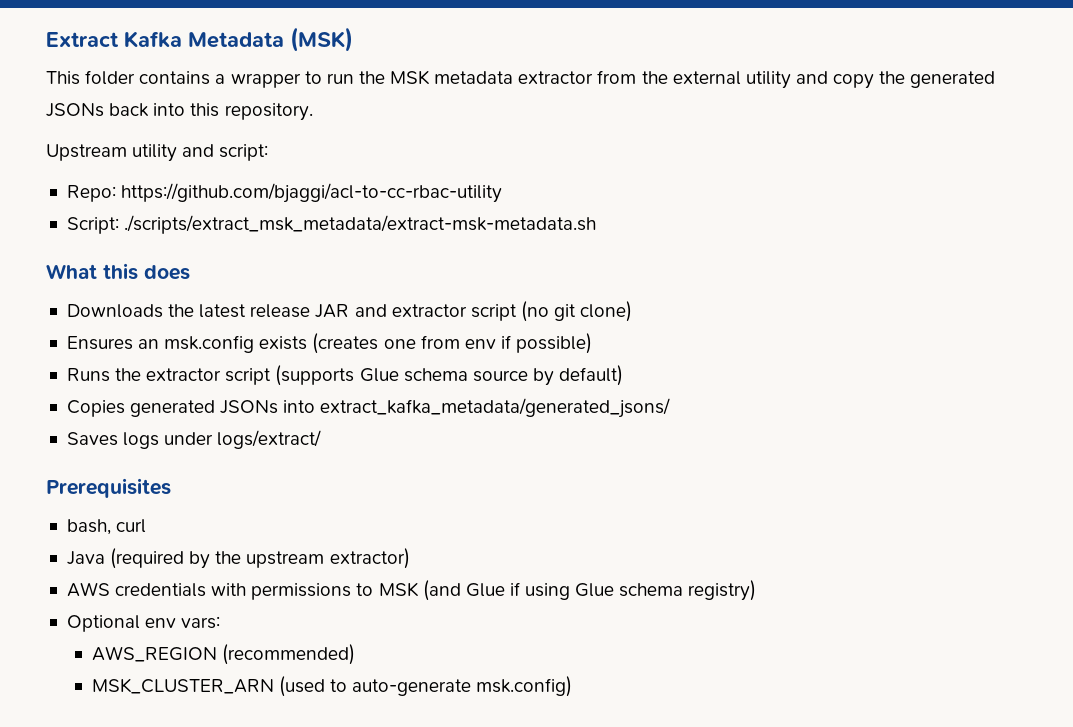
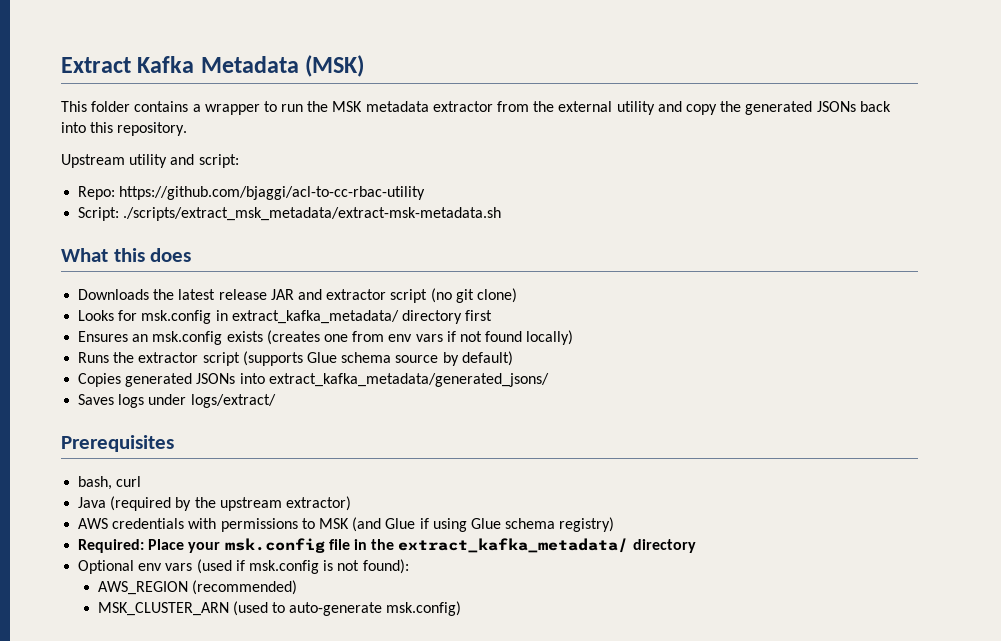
(633, 311) none -> [78,310,493,324] // Looks for msk.config in extract_kafka_metadata/ directory first
[500,333,593,354] if possible) -> [415,330,574,345] vars if not found locally)
[66,615,221,632] Optional env vars: -> [78,538,696,553] [78,559,409,574] Required: Place your msk.config file in the extract_kafka_metadata/ directory // Optional env vars (used if msk.config is not found):

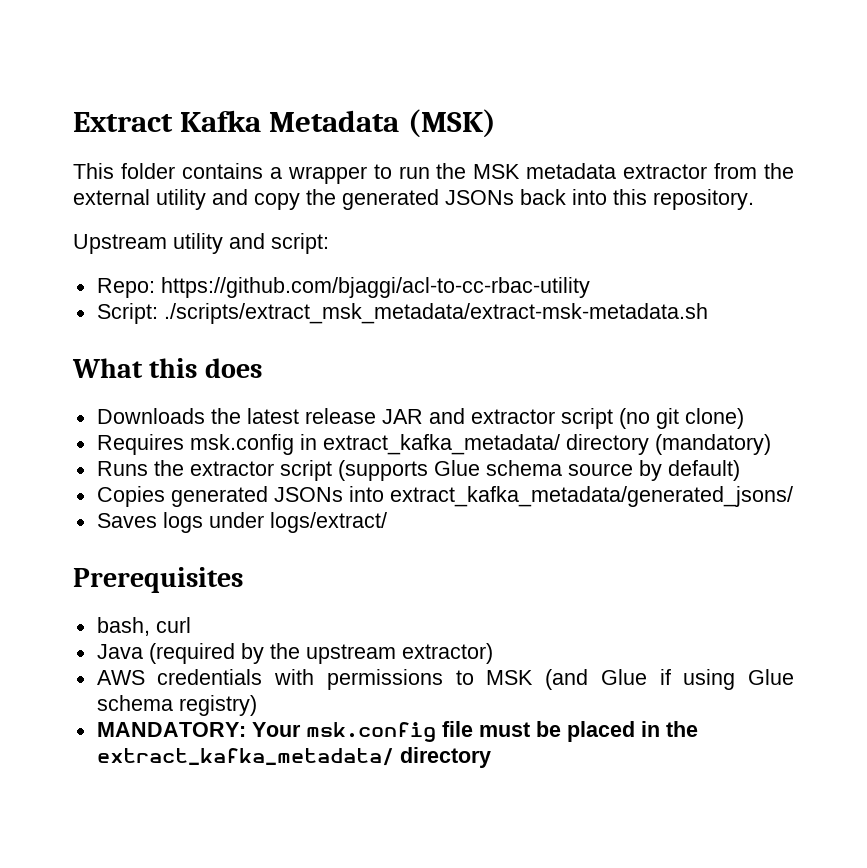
[78,310,138,321] Looks for -> [96,434,184,455] Requires
[465,310,493,321] [78,330,574,345] first // Ensures an msk.config exists (creates one from env vars if not found locally) -> [654,434,771,455] (mandatory)
[78,538,696,553] [78,559,409,574] [97,580,297,595] [97,601,462,616] Required: Place your msk.config file in the extract_kafka_metadata/ directory // Optional env vars (used if msk.config is not found): // AWS_REGION (recommended) // MSK_CLUSTER_ARN (used to auto-generate msk.config) -> [96,721,698,742] [96,747,491,768] MANDATORY: Your msk.config file must be placed in the extract_kafka_metadata/ directory

